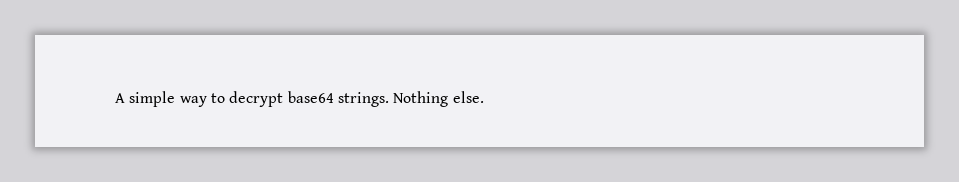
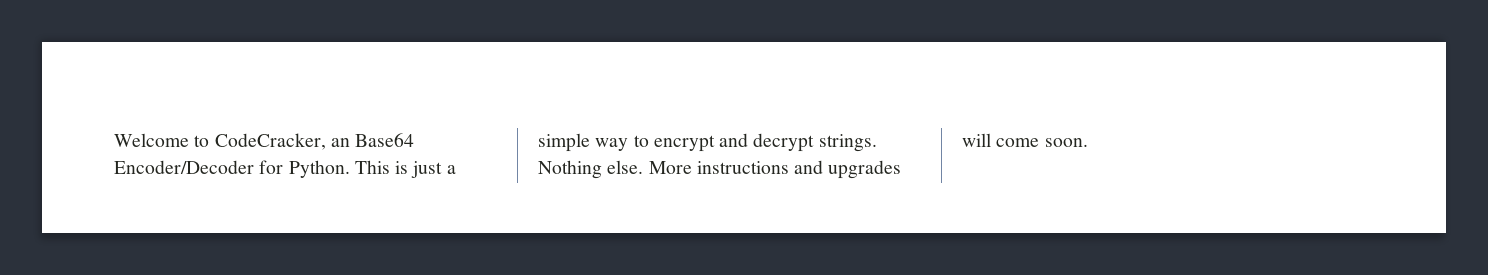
[115,91,484,107] A simple way to decrypt base64 strings. Nothing else. -> [114,133,415,150] [114,160,456,178] [538,133,877,152] [538,160,902,179] [962,133,1088,147] Welcome to CodeCracker, an Base64 Encoder/Decoder for Python. This is just a simple way to encrypt and decrypt strings. Nothing else. More instructions and upgrades will come soon.

